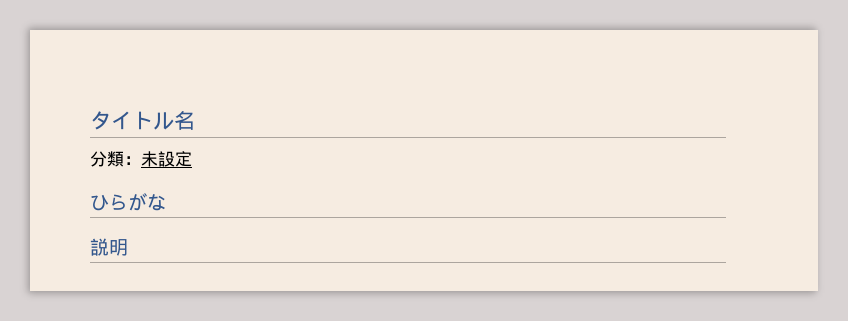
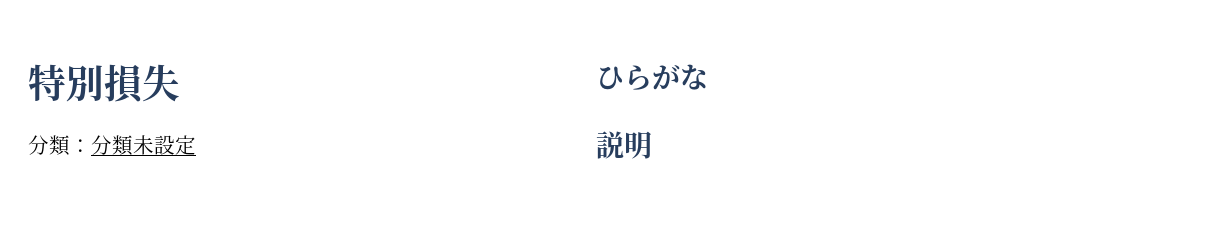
[90,111,195,130] タイトル名 -> [28,64,180,103] 特別損失
(141, 160) none -> [91,135,133,156] 分類

